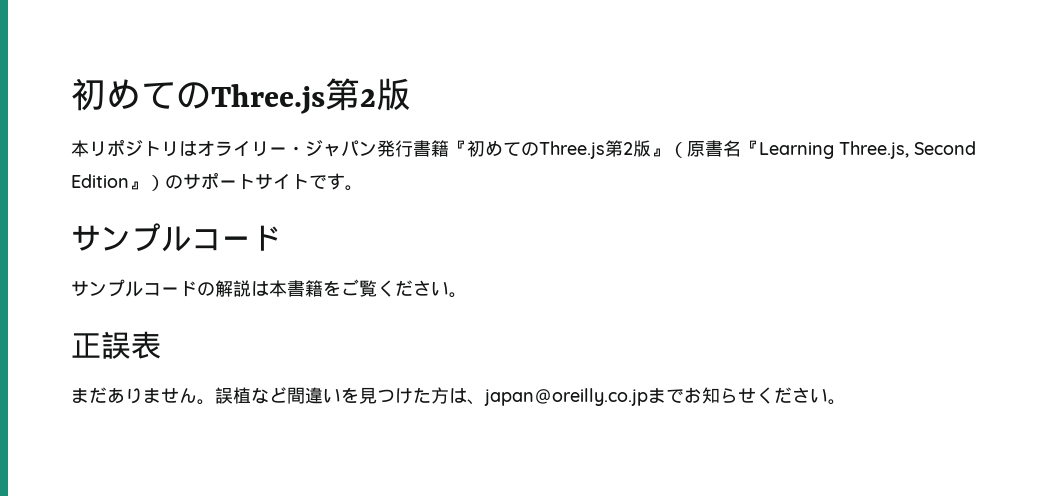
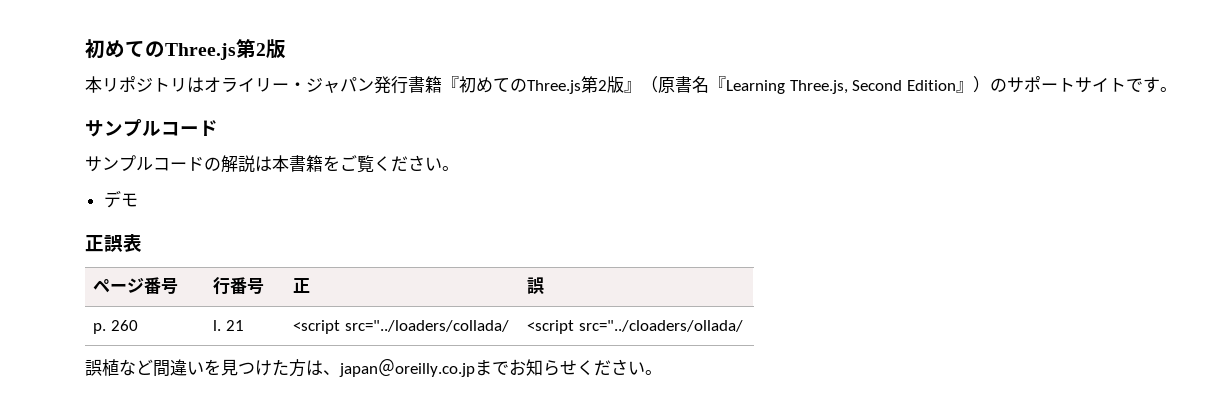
(467, 295) none -> [103,190,138,208] // デモ
[71,387,215,405] // まだありません。 -> [93,277,179,295] [213,277,265,295] [293,278,311,293] [527,277,545,294] [93,320,138,334] [213,320,244,331] [293,320,509,334] [527,320,743,334] // ページ番号 | 行番号 | 正 | 誤 // p. 260 | l. 21 | <script src="../loaders/collada/ | <script src="../cloaders/ollada/ //

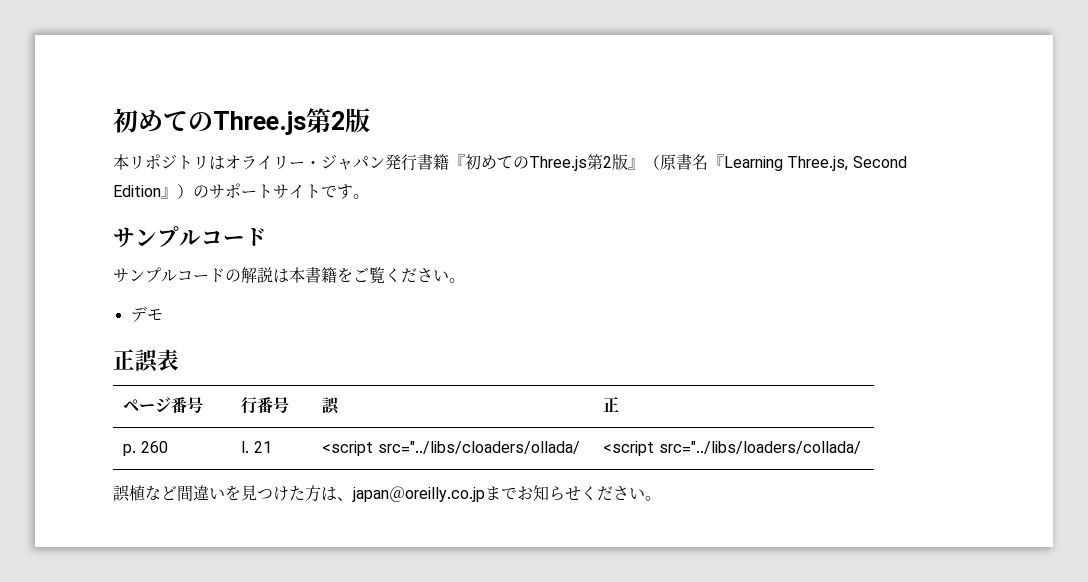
[293,278,311,293] [527,277,545,294] | 正 | 誤 -> [322,397,340,414] [603,397,620,412] | 誤 | 正
[344,320,509,332] [527,320,743,334] src="../loaders/collada/ | <script src="../cloaders/ollada/ -> [377,441,580,454] [603,441,861,456] src="../libs/cloaders/ollada/ | <script src="../libs/loaders/collada/

